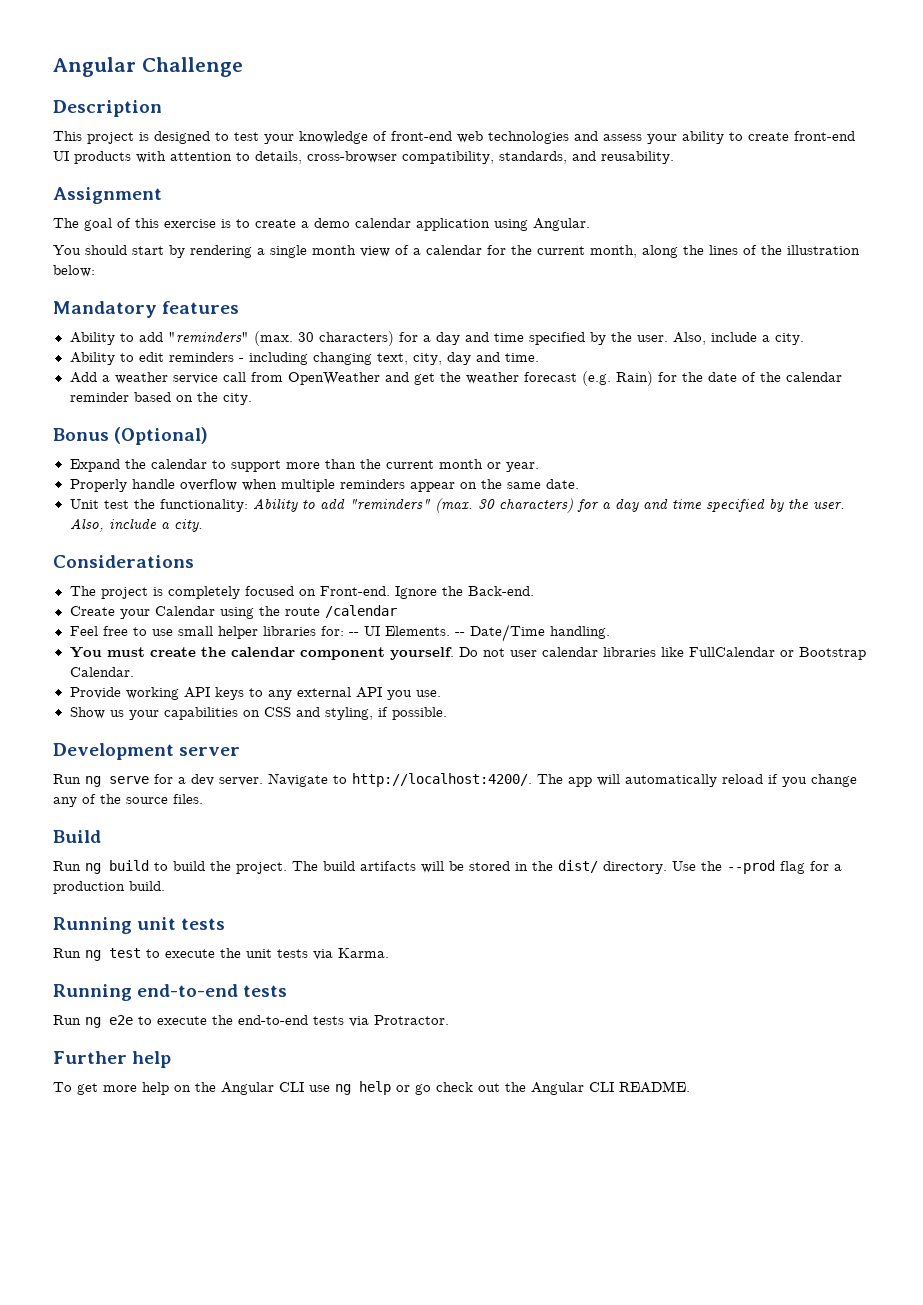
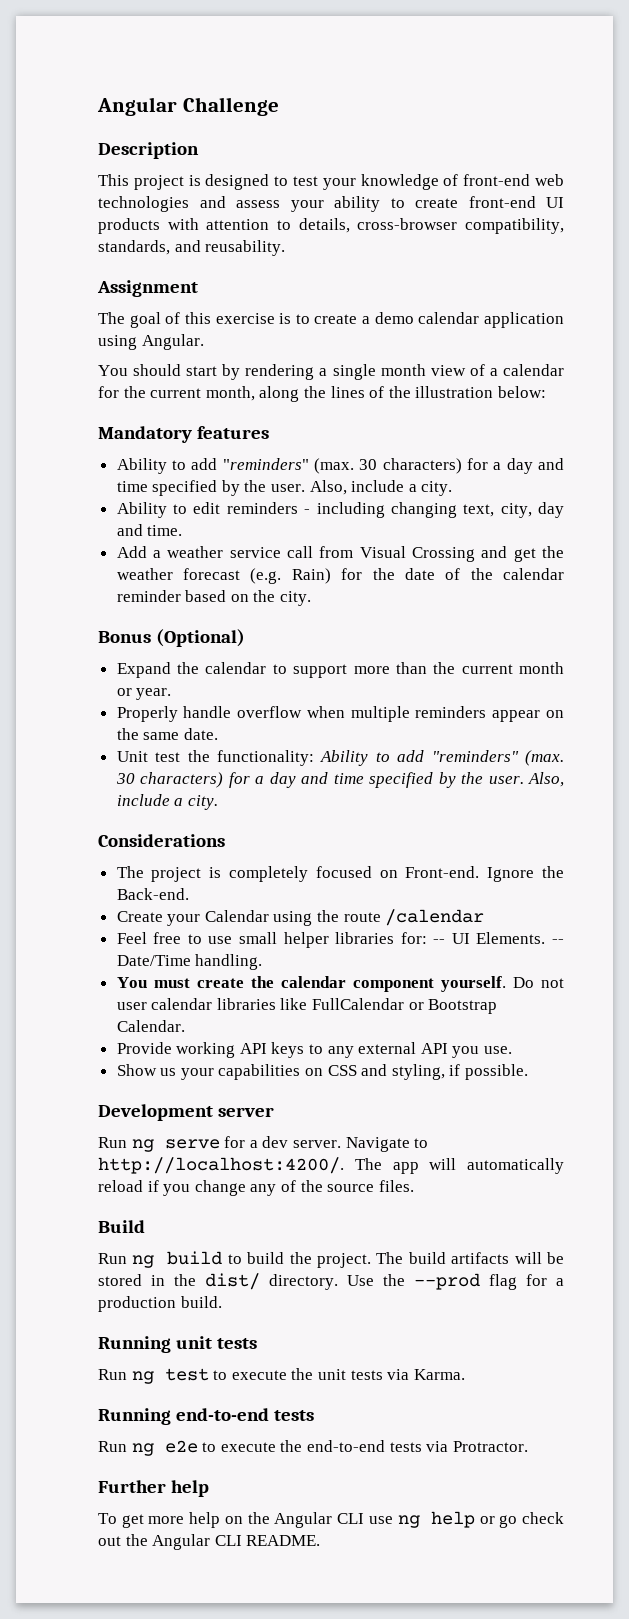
[287,372,380,385] OpenWeather -> [359,546,476,562] Visual Crossing

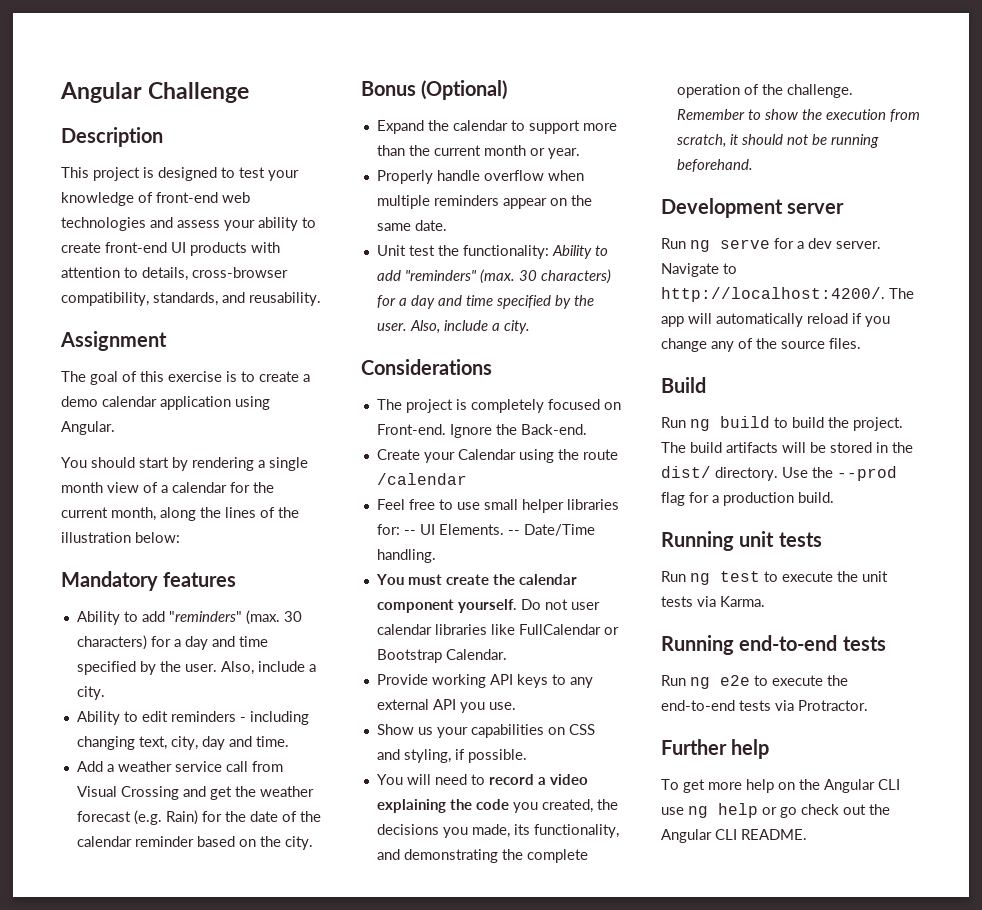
(529, 1072) none -> [376,774,588,785] [376,799,618,813] [376,824,619,838] [376,849,588,863] [676,84,853,98] [676,109,920,122] [676,134,879,148] [676,159,753,172] // You will need to record a video explaining the code you created, the decisions you made, its functionality, and demonstrating the complete operation of the challenge. Remember to show the execution from scratch, it should not be running beforehand.

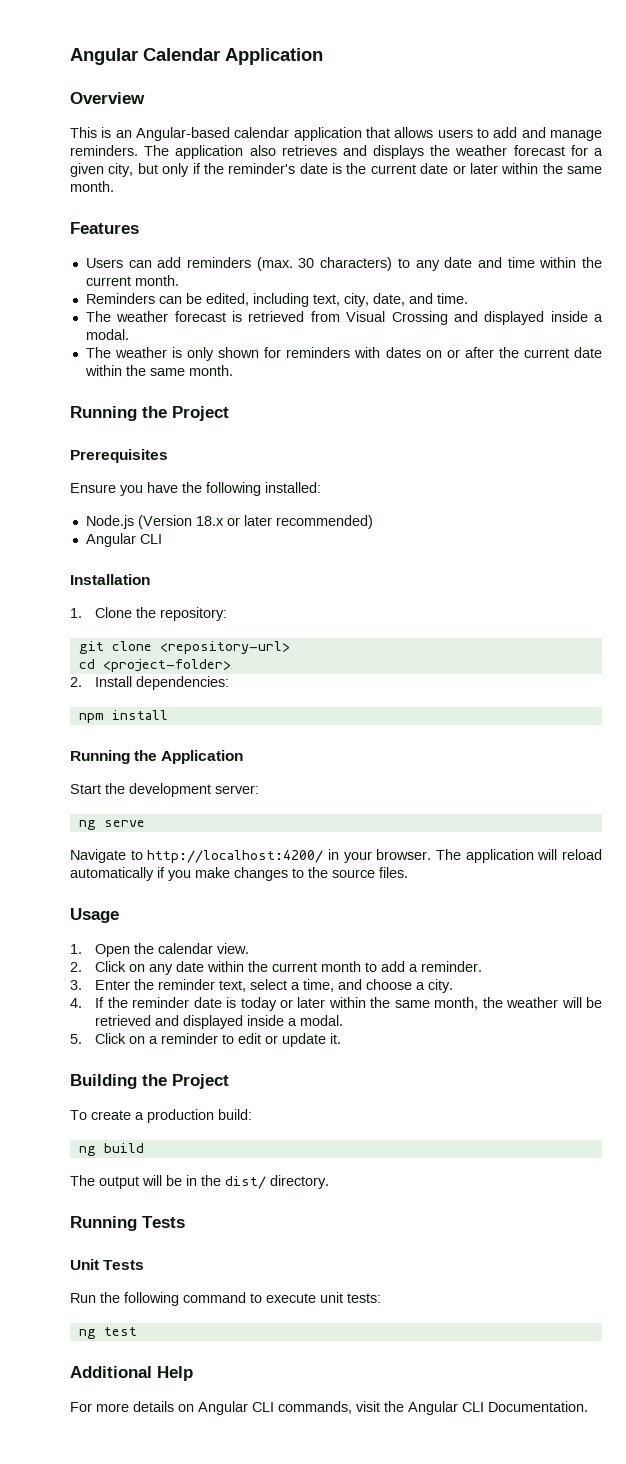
[60,82,250,103] [61,127,163,147] [61,167,299,181] [61,192,250,206] [61,217,316,231] [61,242,280,256] [61,267,288,281] [61,292,321,306] [60,331,167,351] [61,371,310,385] [61,396,270,410] [61,421,115,435] [61,457,308,471] [61,482,274,493] [61,507,299,521] [61,532,180,543] [61,571,237,591] [76,610,302,625] [76,635,268,650] [76,661,316,675] [76,686,105,700] [76,711,309,725] [76,736,135,750] Angular Challenge // Description // This project is designed to test your knowledge of front-end web technologies and assess your ability to create front-end UI products with attention to details, cross-browser compatibility, standards, and reusability. // Assignment // The goal of this exercise is to create a demo calendar application using Angular. // You should start by rendering a single month view of a calendar for the current month, along the lines of the illustration below: // Mandatory features // Ability to add "reminders" (max. 30 characters) for a day and time specified by the user. Also, include a city. // Ability to edit reminders - including changing -> [70,48,323,65] [70,92,145,104] [70,127,602,141] [70,145,603,159] [70,163,602,177] [70,181,114,192] [70,222,139,234] [85,257,602,271] [85,275,179,286] [85,293,309,307] Angular Calendar Application // Overview // This is an Angular-based calendar application that allows users to add and manage reminders. The application also retrieves and displays the weather forecast for a given city, but only if the reminder's date is the current date or later within the same month. // Features // Users can add reminders (max. 30 characters) to any date and time within the current month. // Reminders can be edited, including
[201,736,225,750] day -> [372,293,405,306] date,
[76,761,283,772] [76,786,314,800] [76,810,321,825] [76,836,313,850] [361,80,508,100] [376,120,617,134] [376,145,580,159] [376,170,584,184] [376,195,592,209] [376,220,447,231] [376,245,608,259] [376,269,611,284] [376,295,594,309] [376,320,530,334] [361,359,492,375] [376,399,621,413] [376,424,587,438] [376,449,618,463] [376,473,467,485] [376,499,619,513] [376,524,595,536] [376,549,436,563] [375,574,577,585] [376,599,600,613] [376,624,619,635] [376,649,507,663] [376,674,593,688] [376,699,516,713] [376,724,595,738] [376,749,527,763] [376,774,588,785] [376,799,618,813] [376,824,619,838] [376,849,588,863] [676,84,853,98] [676,109,920,122] [676,134,879,148] [676,159,753,172] [661,198,845,218] [661,238,881,252] [661,263,737,277] [661,287,914,302] [661,313,890,327] [661,338,861,352] [661,377,706,393] [661,416,903,431] [661,442,872,453] Add a weather service call from Visual Crossing and get the weather forecast (e.g. Rain) for the date of the calendar reminder based on the city. // Bonus (Optional) // Expand the calendar to support more than the current month or year. // Properly handle overflow when multiple reminders appear on the same date. // Unit test the functionality: Ability to add "reminders" (max. 30 characters) for a day and time specified by the user. Also, include a city. // Considerations // The project is completely focused on Front-end. Ignore the Back-end. // Create your Calendar using the route /calendar // Feel free to use small helper libraries for: -- UI Elements. -- Date/Time handling. // You must create the calendar component yourself. Do not user calendar libraries like FullCalendar or Bootstrap Calendar. // Provide working API keys to any external API you use. // Show us your capabilities on CSS and styling, if possible. // You will need to record a video explaining the code you created, the decisions you made, its functionality, and demonstrating the complete operation of the challenge. Remember to show the execution from scratch, it should not be running beforehand. // Development server // Run ng serve for a dev server. Navigate to http://localhost:4200/. The app will automatically reload if you change any of the source files. // Build // Run ng build to build the project. The build artifacts will be stored -> [85,311,604,325] [85,329,129,340] [85,347,602,361] [84,365,233,376] [70,406,229,421] [70,449,168,463] [70,482,321,496] [85,515,373,529] [85,533,162,547] [70,574,150,585] [70,607,228,621] [78,641,290,654] [78,659,231,672] [70,676,230,690] [78,710,168,723] [70,750,244,764] [70,783,259,797] [78,820,145,830] [70,849,603,863] [70,867,408,881] [70,908,119,923] [70,943,250,957] [70,961,483,975] [70,979,454,993] [70,997,603,1011] [95,1015,344,1029] [70,1033,342,1047] [70,1074,229,1089] [70,1109,252,1123] [78,1143,144,1156] [70,1175,182,1189] The weather forecast is retrieved from Visual Crossing and displayed inside a modal. // The weather is only shown for reminders with dates on or after the current date within the same month. // Running the Project // Prerequisites // Ensure you have the following installed: // Node.js (Version 18.x or later recommended) // Angular CLI // Installation // 1. Clone the repository: // git clone <repository-url> // cd <project-folder> // 2. Install dependencies: // npm install // Running the Application // Start the development server: // ng serve // Navigate to http://localhost:4200/ in your browser. The application will reload automatically if you make changes to the source files. // Usage // 1. Open the calendar view. // 2. Click on any date within the current month to add a reminder. // 3. Enter the reminder text, select a time, and choose a city. // 4. If the reminder date is today or later within the same month, the weather will be retrieved and displayed inside a modal. // 5. Click on a reminder to edit or update it. // Building the Project // To create a production build: // ng build // The output will be
[782,466,897,481] [661,492,834,506] [661,531,822,551] [661,571,888,585] [661,596,765,607] [661,635,886,655] [661,675,848,689] [661,700,868,711] [661,739,770,759] [661,779,900,793] [661,803,890,818] [661,829,807,843] Use the --prod flag for a production build. // Running unit tests // Run ng test to execute the unit tests via Karma. // Running end-to-end tests // Run ng e2e to execute the end-to-end tests via Protractor. // Further help // To get more help on the Angular CLI use ng help or go check out the Angular CLI README. -> [70,1216,185,1231] [70,1259,145,1270] [70,1292,381,1306] [78,1327,137,1339] [70,1366,193,1381] [70,1401,588,1415] // Running Tests // Unit Tests // Run the following command to execute unit tests: // ng test // Additional Help // For more details on Angular CLI commands, visit the Angular CLI Documentation.

